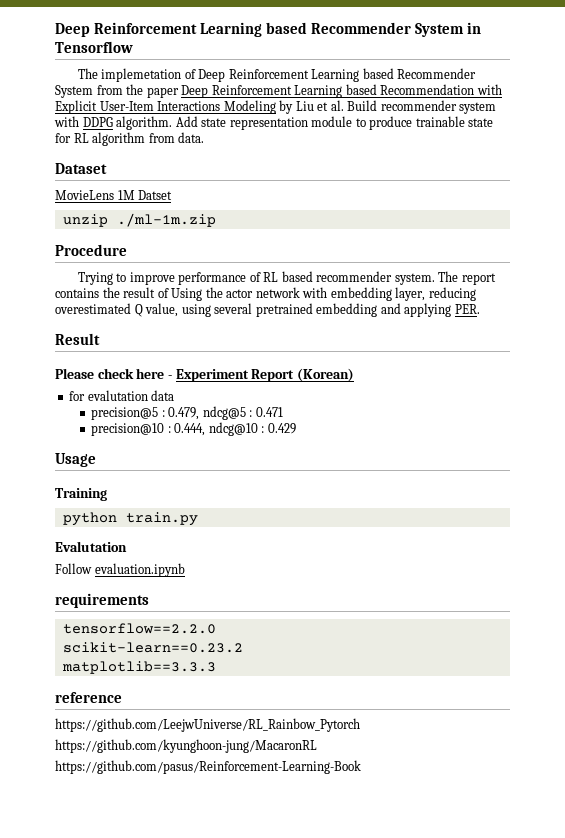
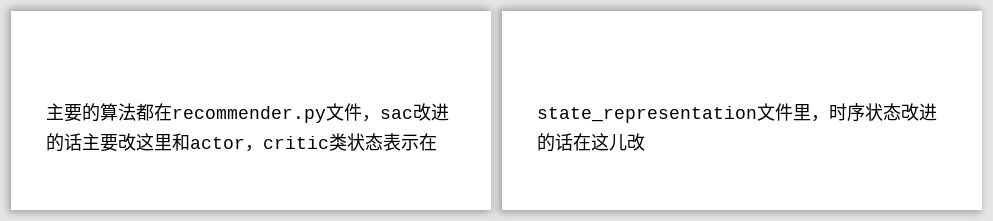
[55,22,482,37] [55,41,133,53] [77,68,477,82] [55,84,502,98] [55,100,497,114] [54,116,494,130] [55,132,205,146] [55,163,107,174] [55,190,173,200] [62,213,216,227] [55,244,127,256] [77,271,496,285] [55,287,476,301] [55,303,480,317] [55,333,100,345] [55,368,354,382] [69,390,175,401] [91,406,283,420] [91,422,296,436] [55,453,96,467] [55,488,107,501] [62,512,198,526] [55,541,127,552] [55,563,185,577] [55,593,149,608] [62,623,216,634] [62,642,243,653] [61,661,216,674] [55,692,122,703] [55,718,360,732] [55,739,317,753] [55,760,361,774] Deep Reinforcement Learning based Recommender System in Tensorflow // The implemetation of Deep Reinforcement Learning based Recommender System from the paper Deep Reinforcement Learning based Recommendation with Explicit User-Item Interactions Modeling by Liu et al. Build recommender system with DDPG algorithm. Add state representation module to produce trainable state for RL algorithm from data. // Dataset // MovieLens 1M Datset // unzip ./ml-1m.zip // Procedure // Trying to improve performance of RL based recommender system. The report contains the result of Using the actor network with embedding layer, reducing overestimated Q value, using several pretrained embedding and applying PER. // Result // Please check here - Experiment Report (Korean) // for evalutation data // precision@5 : 0.479, ndcg@5 : 0.471 // precision@10 : 0.444, ndcg@10 : 0.429 // Usage // Training // python train.py // Evalutation // Follow evaluation.ipynb // requirements // tensorflow==2.2.0 // scikit-learn==0.23.2 // matplotlib==3.3.3 // reference // https://github.com/LeejwUniverse/RL_Rainbow_Pytorch // https://github.com/kyunghoon-jung/MacaronRL // https://github.com/pasus/Reinforcement-Learning-Book -> [46,103,449,123] [46,133,437,152] [537,103,937,123] [537,133,645,152] 主要的算法都在recommender.py文件，sac改进的话主要改这里和actor，critic类状态表示在state_representation文件里，时序状态改进的话在这儿改

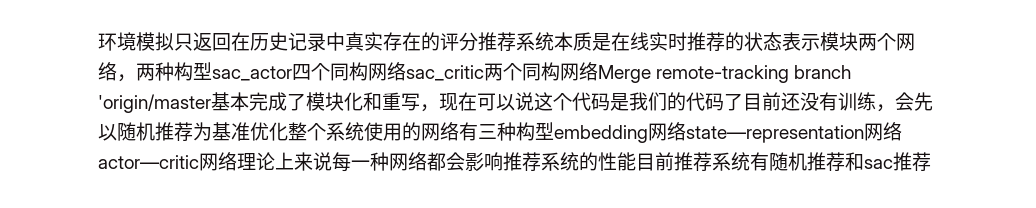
[46,103,449,123] [46,133,437,152] [537,103,937,123] [537,133,645,152] 主要的算法都在recommender.py文件，sac改进的话主要改这里和actor，critic类状态表示在state_representation文件里，时序状态改进的话在这儿改 -> [98,32,915,51] [98,62,852,83] [98,92,933,113] [98,122,902,143] [98,152,931,172] 环境模拟只返回在历史记录中真实存在的评分推荐系统本质是在线实时推荐的状态表示模块两个网络，两种构型sac_actor四个同构网络sac_critic两个同构网络Merge remote-tracking branch 'origin/master基本完成了模块化和重写，现在可以说这个代码是我们的代码了目前还没有训练，会先以随机推荐为基准优化整个系统使用的网络有三种构型embedding网络state—representation网络actor—critic网络理论上来说每一种网络都会影响推荐系统的性能目前推荐系统有随机推荐和sac推荐

